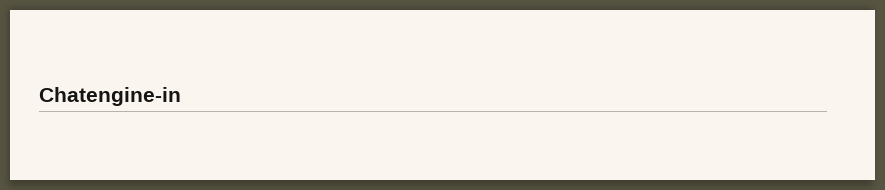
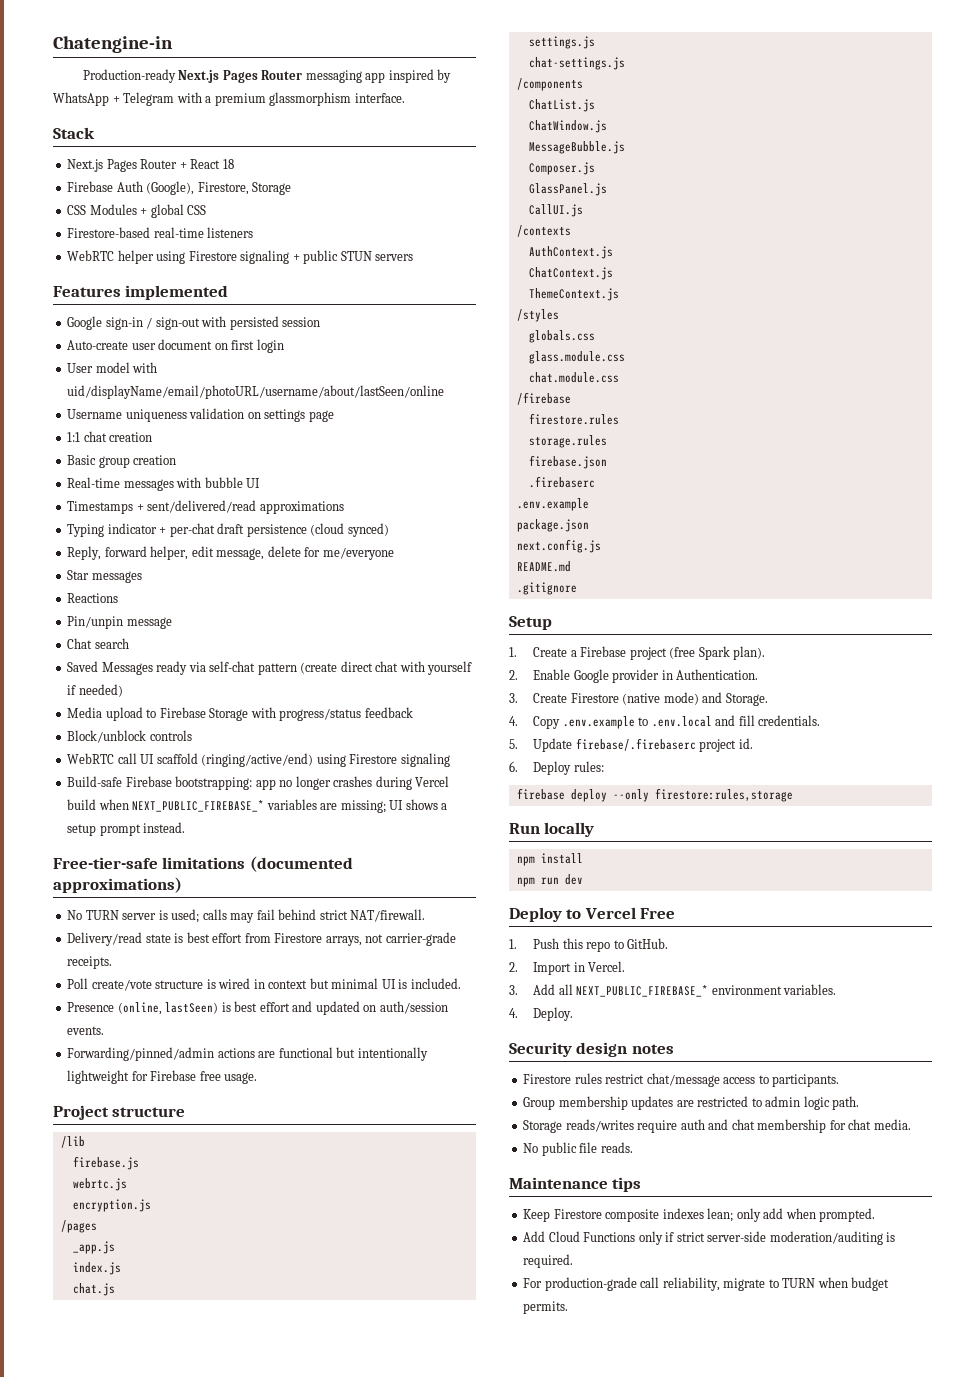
(181, 96) none -> [82,69,452,83] [53,92,405,106] [53,127,95,139] [67,159,234,172] [67,181,292,195] [67,204,207,218] [67,227,254,238] [67,250,414,264] [53,285,229,300] [67,316,321,330] [67,339,284,353] [67,362,158,373] [67,385,445,399] [67,408,334,422] [67,431,153,442] [67,455,177,468] [67,477,261,491] [67,500,344,514] [67,523,389,537] [67,546,394,560] [67,570,142,583] [67,593,119,603] [67,616,172,629] [67,638,129,649] [67,661,473,675] [67,684,123,697] [67,707,413,721] [67,730,192,743] [67,753,450,767] [67,776,450,790] [67,799,448,813] [67,822,186,836] [53,856,353,872] [53,877,182,893] [67,909,426,923] [67,932,456,946] [67,956,113,969] [67,978,461,991] [67,1001,448,1015] [67,1026,105,1035] [67,1047,428,1061] [67,1070,258,1084] [53,1105,186,1120] [60,1136,85,1148] [72,1156,139,1170] [72,1178,127,1191] [72,1199,151,1212] [60,1220,97,1233] [72,1241,115,1254] [72,1262,121,1275] [72,1283,115,1296] [528,36,595,49] [528,57,625,70] [516,78,583,91] [528,99,595,112] [528,120,607,133] [528,141,625,154] [528,162,595,175] [528,183,607,196] [528,204,583,217] [516,225,571,237] [528,246,613,259] [528,267,613,280] [528,288,619,301] [516,309,559,322] [528,330,595,343] [528,351,625,364] [528,372,619,383] [516,392,571,405] [528,413,619,425] [528,435,607,448] [528,455,607,469] [528,476,595,488] [516,498,589,511] [516,519,589,532] [516,539,601,553] [516,561,571,572] [516,582,577,595] [509,616,552,630] [509,646,766,660] [509,669,759,683] [509,692,768,706] [509,715,821,729] [509,738,753,752] [509,761,604,775] [516,788,793,802] [509,822,595,837] [516,853,583,866] [516,874,583,887] [509,907,676,922] [509,938,669,952] [509,961,626,975] [509,984,837,997] [509,1007,574,1021] [509,1042,674,1057] [523,1073,840,1087] [523,1096,860,1110] [523,1119,911,1133] [523,1142,633,1156] [509,1177,642,1192] [523,1208,876,1222] [523,1231,896,1245] [523,1254,574,1268] [523,1277,890,1291] [523,1301,569,1314] // Production-ready Next.js Pages Router messaging app inspired by WhatsApp + Telegram with a premium glassmorphism interface. // Stack // Next.js Pages Router + React 18 // Firebase Auth (Google), Firestore, Storage // CSS Modules + global CSS // Firestore-based real-time listeners // WebRTC helper using Firestore signaling + public STUN servers // Features implemented // Google sign-in / sign-out with persisted session // Auto-create user document on first login // User model with uid/displayName/email/photoURL/username/about/lastSeen/online // Username uniqueness validation on settings page // 1:1 chat creation // Basic group creation // Real-time messages with bubble UI // Timestamps + sent/delivered/read approximations // Typing indicator + per-chat draft persistence (cloud synced) // Reply, forward helper, edit message, delete for me/everyone // Star messages // Reactions // Pin/unpin message // Chat search // Saved Messages ready via self-chat pattern (create direct chat with yourself if needed) // Media upload to Firebase Storage with progress/status feedback // Block/unblock controls // WebRTC call UI scaffold (ringing/active/end) using Firestore signaling // Build-safe Firebase bootstrapping: app no longer crashes during Vercel build when NEXT_PUBLIC_FIREBASE_* variables are missing; UI shows a setup prompt instead. // Free-tier-safe limitations (documented approximations) // No TURN server is used; calls may fail behind strict NAT/firewall. // Delivery/read state is best effort from Firestore arrays, not carrier-grade receipts. // Poll create/vote structure is wired in context but minimal UI is included. // Presence (online, lastSeen) is best effort and updated on auth/session events. // Forwarding/pinned/admin actions are functional but intentionally lightweight for Firebase free usage. // Project structure // /lib // firebase.js // webrtc.js // encryption.js // /pages // _app.js // index.js // chat.js // settings.js // chat-settings.js // /components // ChatList.js // ChatWindow.js // MessageBubble.js // Composer.js // GlassPanel.js // CallUI.js // /contexts // AuthContext.js // ChatContext.js // ThemeContext.js // /styles // globals.css // glass.module.css // chat.module.css // /firebase // firestore.rules // storage.rules // firebase.json // .firebaserc // .env.example // package.json // next.config.js // README.md // .gitignore // Setup // 1. Create a Firebase project (free Spark plan). // 2. Enable Google provider in Authentication. // 3. Create Firestore (native mode) and Storage. // 4. Copy .env.example to .env.local and fill credentials. // 5. Update firebase/.firebaserc project id. // 6. Deploy rules: // firebase deploy --only firestore:rules,storage // Run locally // npm install // npm run dev // Deploy to Vercel Free // 1. Push this repo to GitHub. // 2. Import in Vercel. // 3. Add all NEXT_PUBLIC_FIREBASE_* environment variables. // 4. Deploy. // Security design notes // Firestore rules restrict chat/message access to participants. // Group membership updates are restricted to admin logic path. // Storage reads/writes require auth and chat membership for chat media. // No public file reads. // Maintenance tips // Keep Firestore composite indexes lean; only add when prompted. // Add Cloud Functions only if strict server-side moderation/auditing is required. // For production-grade call reliability, migrate to TURN when budget permits.

